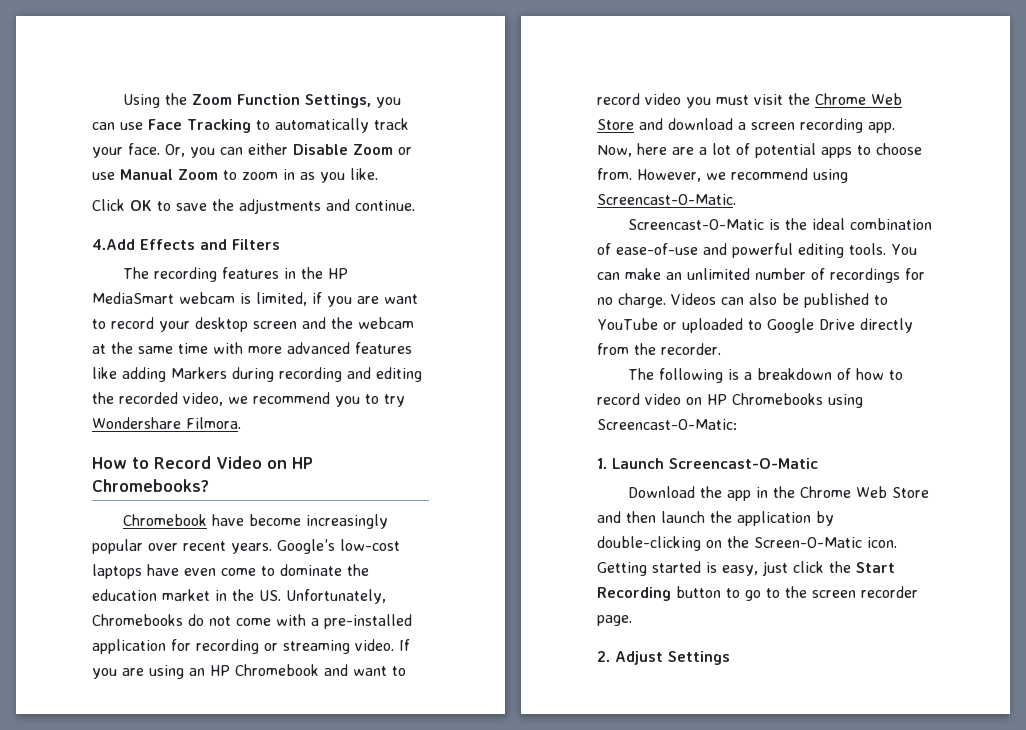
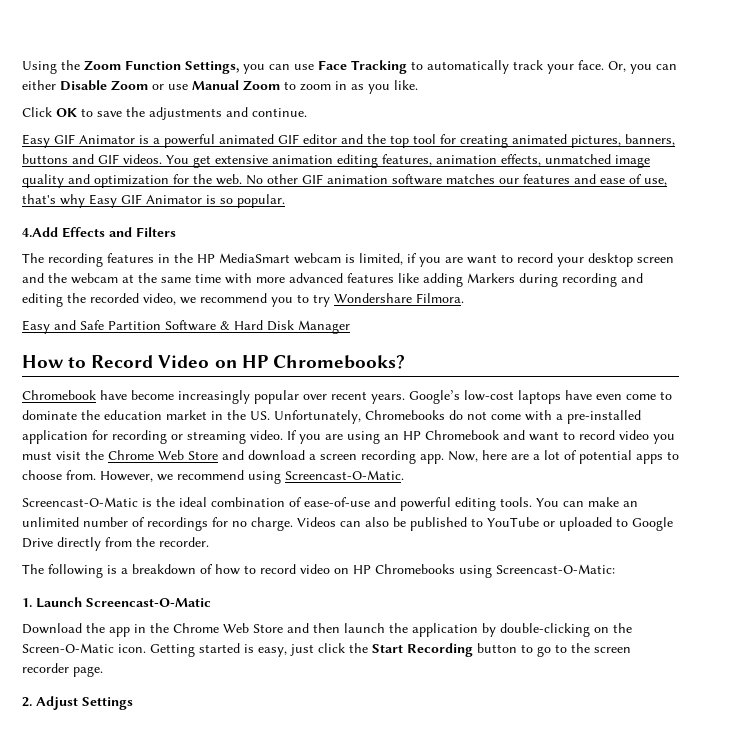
(415, 205) none -> [22,134,675,148] [22,154,650,168] [22,174,667,188] [22,194,285,208] // Easy GIF Animator is a powerful animated GIF editor and the top tool for creating animated pictures, banners, buttons and GIF videos. You get extensive animation editing features, animation effects, unmatched image quality and optimization for the web. No other GIF animation software matches our features and ease of use, that's why Easy GIF Animator is so popular.
(241, 423) none -> [22,320,350,334] // Easy and Safe Partition Software & Hard Disk Manager

